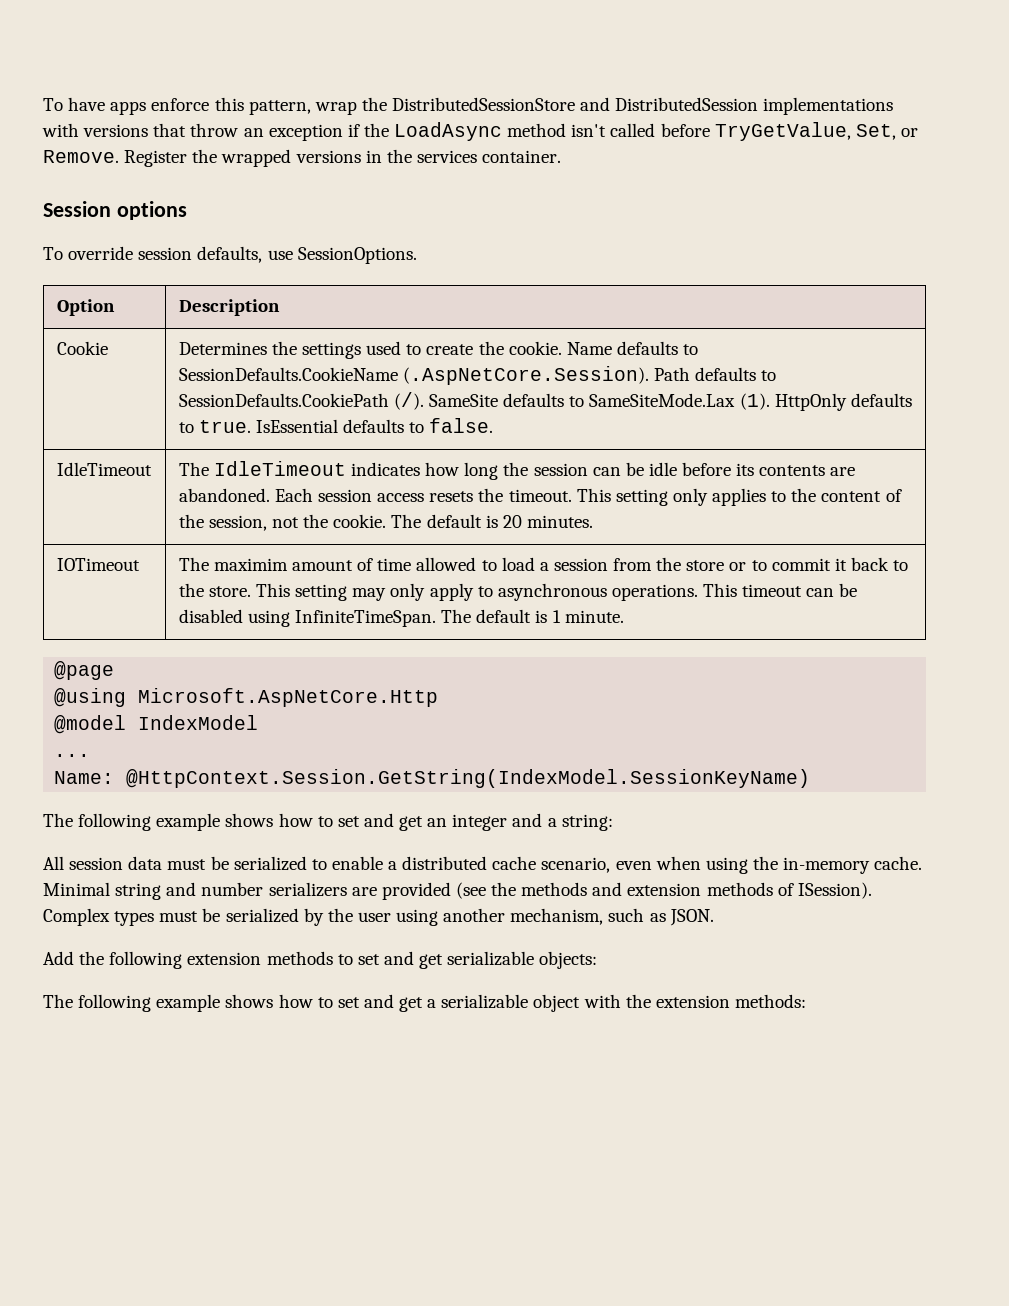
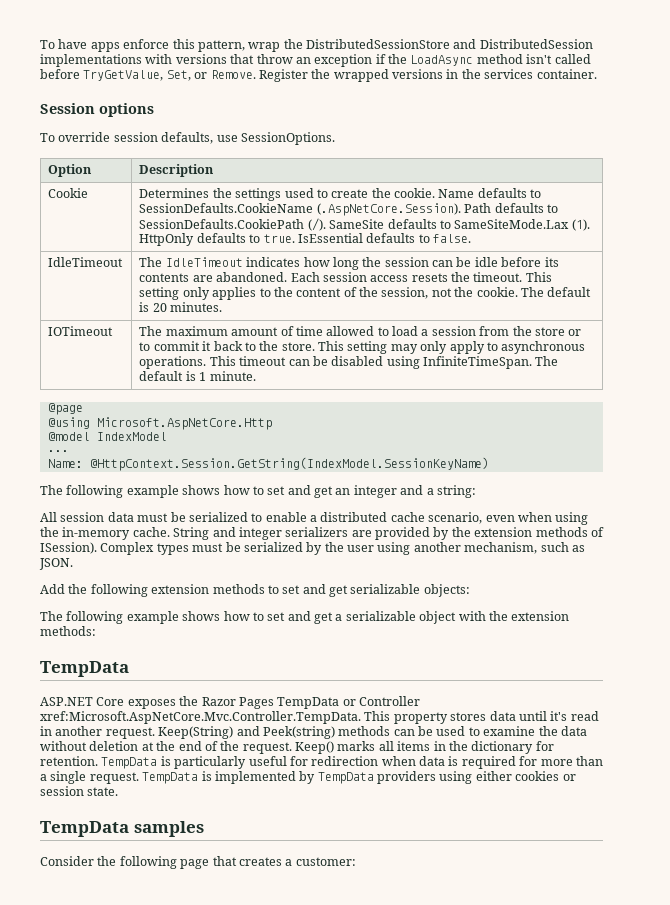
[213,558,288,571] maximim -> [165,326,228,336] maximum
[43,882,623,900] Minimal string and number serializers are provided (see the methods and -> [173,527,471,540] String and integer serializers are provided by the
(806, 1001) none -> [40,661,129,677] [40,696,420,709] [40,711,599,724] [40,726,587,739] [40,741,554,754] [40,756,603,769] [40,771,576,784] [40,786,119,796] [40,821,204,837] [40,856,356,869] // TempData // ASP.NET Core exposes the Razor Pages TempData or Controller xref:Microsoft.AspNetCore.Mvc.Controller.TempData. This property stores data until it's read in another request. Keep(String) and Peek(string) methods can be used to examine the data without deletion at the end of the request. Keep() marks all items in the dictionary for retention. TempData is particularly useful for redirection when data is required for more than a single request. TempData is implemented by TempData providers using either cookies or session state. // TempData samples // Consider the following page that creates a customer:

